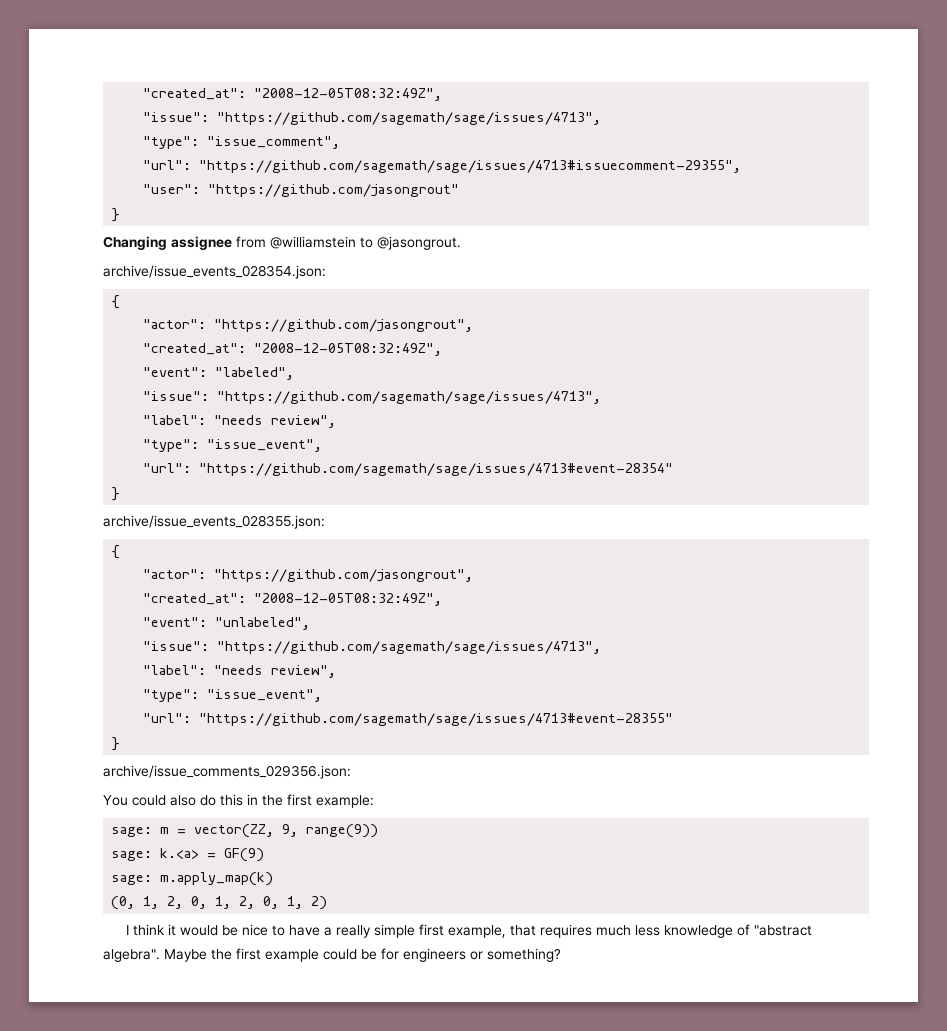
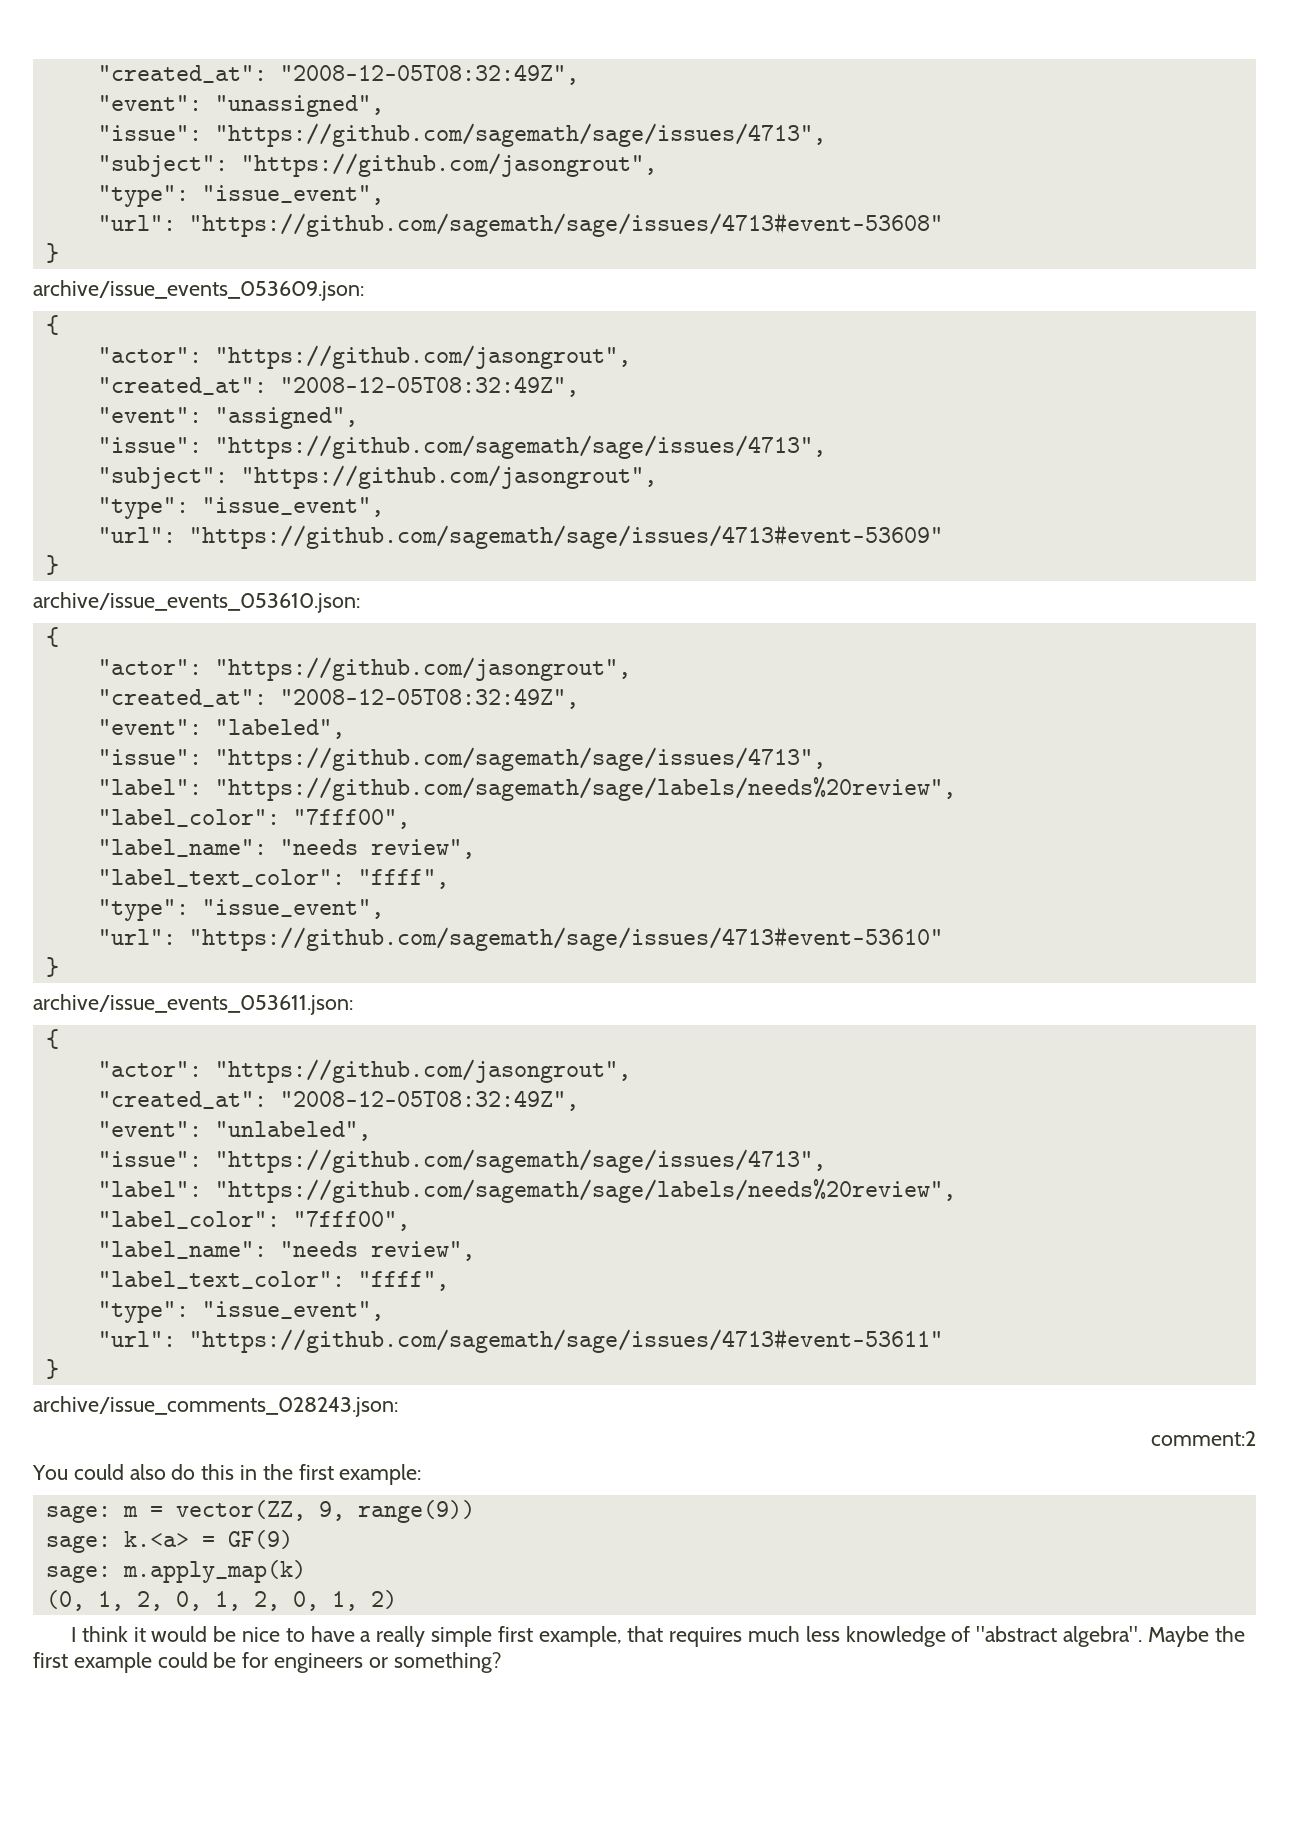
[143,88,443,101] [143,112,602,125] [143,136,341,149] [143,160,742,173] [143,184,460,197] [111,208,121,222] [103,236,461,250] [103,265,326,279] "created_at": "2008-12-05T08:32:49Z", // "issue": "https://github.com/sagemath/sage/issues/4713", // "type": "issue_comment", // "url": "https://github.com/sagemath/sage/issues/4713#issuecomment-29355", // "user": "https://github.com/jasongrout" // } // Changing assignee from @williamstein to @jasongrout. // archive/issue_events_028354.json: -> [97,64,579,85] [97,95,384,117] [97,123,826,147] [97,153,657,177] [97,185,384,207] [97,212,943,237] [45,243,59,263] [33,280,364,301] [45,315,59,335] [97,345,631,369] [97,376,579,397] [97,407,358,429] [97,435,826,459] [97,465,657,489] [97,497,384,519] [97,524,943,549] [45,555,59,575] [33,592,360,613] "created_at": "2008-12-05T08:32:49Z", // "event": "unassigned", // "issue": "https://github.com/sagemath/sage/issues/4713", // "subject": "https://github.com/jasongrout", // "type": "issue_event", // "url": "https://github.com/sagemath/sage/issues/4713#event-53608" // } // archive/issue_events_053609.json: // { // "actor": "https://github.com/jasongrout", // "created_at": "2008-12-05T08:32:49Z", // "event": "assigned", // "issue": "https://github.com/sagemath/sage/issues/4713", // "subject": "https://github.com/jasongrout", // "type": "issue_event", // "url": "https://github.com/sagemath/sage/issues/4713#event-53609" // } // archive/issue_events_053610.json:
[214,415,337,428] [143,439,323,452] [143,463,674,476] [111,487,121,501] [103,515,325,529] "needs review", // "type": "issue_event", // "url": "https://github.com/sagemath/sage/issues/4713#event-28354" // } // archive/issue_events_028355.json: -> [214,777,956,801] [97,809,410,829] [97,839,475,859] [97,869,449,889] [97,899,384,921] [97,926,943,951] [45,957,59,977] [33,994,353,1015] "https://github.com/sagemath/sage/labels/needs%20review", // "label_color": "7fff00", // "label_name": "needs review", // "label_text_color": "ffff", // "type": "issue_event", // "url": "https://github.com/sagemath/sage/issues/4713#event-53610" // } // archive/issue_events_053611.json:
[214,665,337,678] [143,689,323,702] [143,713,674,726] [111,737,121,751] [103,765,351,779] "needs review", // "type": "issue_event", // "url": "https://github.com/sagemath/sage/issues/4713#event-28355" // } // archive/issue_comments_029356.json: -> [214,1179,956,1203] [97,1211,410,1231] [97,1241,475,1261] [97,1271,449,1291] [97,1301,384,1323] [97,1328,943,1353] [45,1359,59,1379] [33,1396,398,1417] [1151,1431,1256,1446] "https://github.com/sagemath/sage/labels/needs%20review", // "label_color": "7fff00", // "label_name": "needs review", // "label_text_color": "ffff", // "type": "issue_event", // "url": "https://github.com/sagemath/sage/issues/4713#event-53611" // } // archive/issue_comments_028243.json: // comment:2

